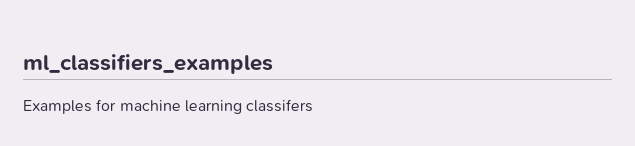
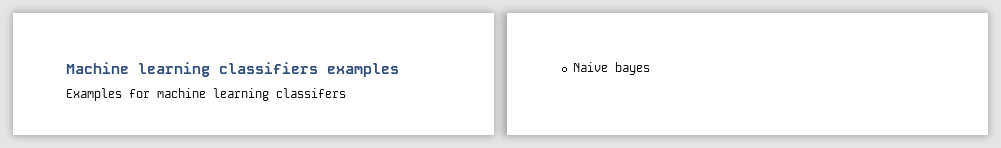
[23,54,273,74] ml_classifiers_examples -> [66,62,399,77] Machine learning classifiers examples
(314, 105) none -> [572,62,650,75] // Naive bayes

